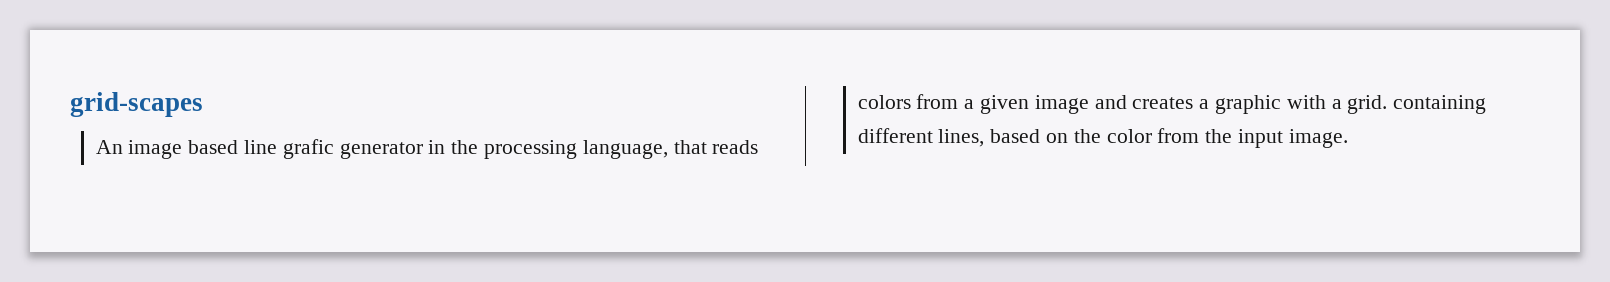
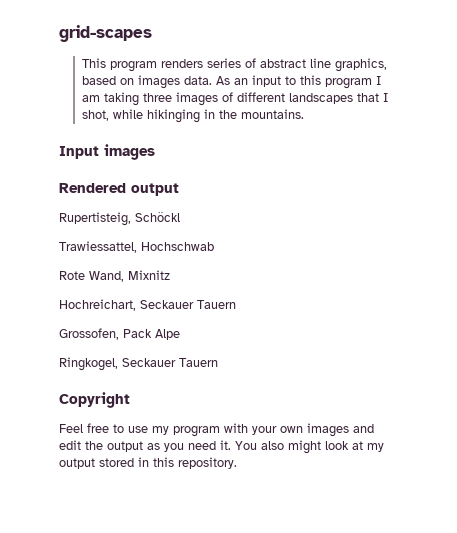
[95,139,759,159] [857,94,1487,114] [857,128,1348,148] An image based line grafic generator in the processing language, that reads colors from a given image and creates a graphic with a grid. containing different lines, based on the color from the input image. -> [81,58,387,72] [81,75,381,89] [81,92,388,106] [81,109,304,123] [59,144,155,160] [59,183,179,196] [59,212,180,226] [59,241,214,253] [59,270,170,282] [59,299,236,311] [59,328,180,340] [59,357,218,371] [59,392,130,408] [59,423,374,437] [59,440,384,454] [59,457,237,469] This program renders series of abstract line graphics, based on images data. As an input to this program I am taking three images of different landscapes that I shot, while hikinging in the mountains. // Input images // Rendered output // Rupertisteig, Schöckl // Trawiessattel, Hochschwab // Rote Wand, Mixnitz // Hochreichart, Seckauer Tauern // Grossofen, Pack Alpe // Ringkogel, Seckauer Tauern // Copyright // Feel free to use my program with your own images and edit the output as you need it. You also might look at my output stored in this repository.

